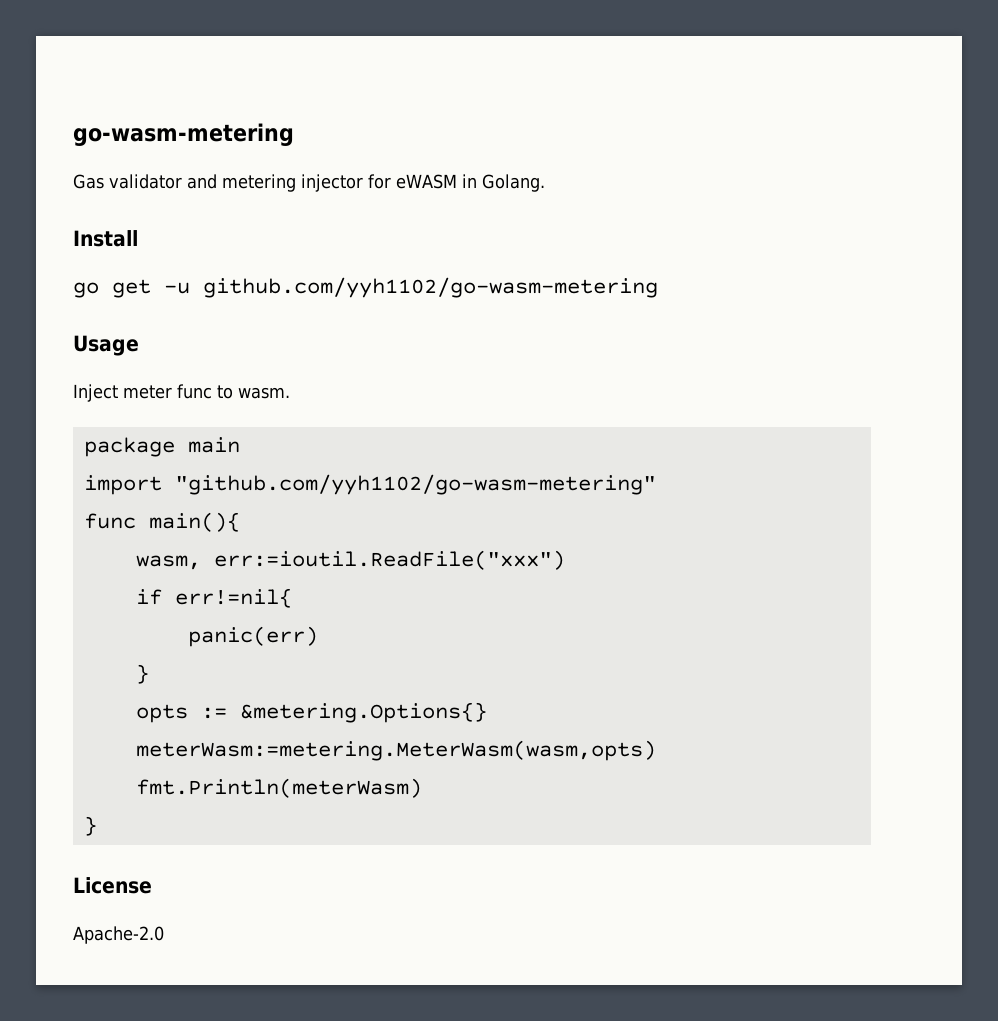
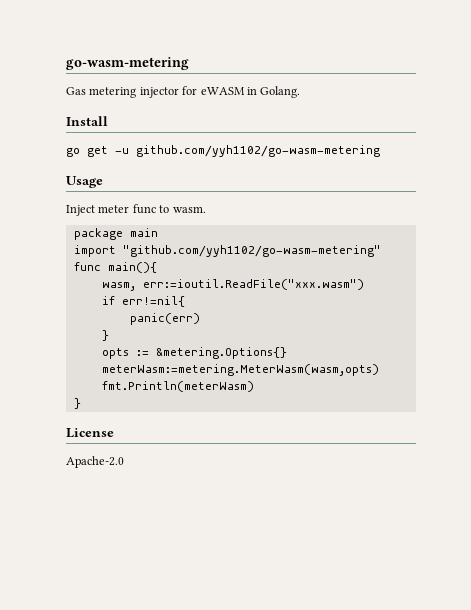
[109,174,217,189] validator and -> (86, 91) none
[213,550,565,570] err:=ioutil.ReadFile("xxx") -> [142,279,364,290] err:=ioutil.ReadFile("xxx.wasm")

